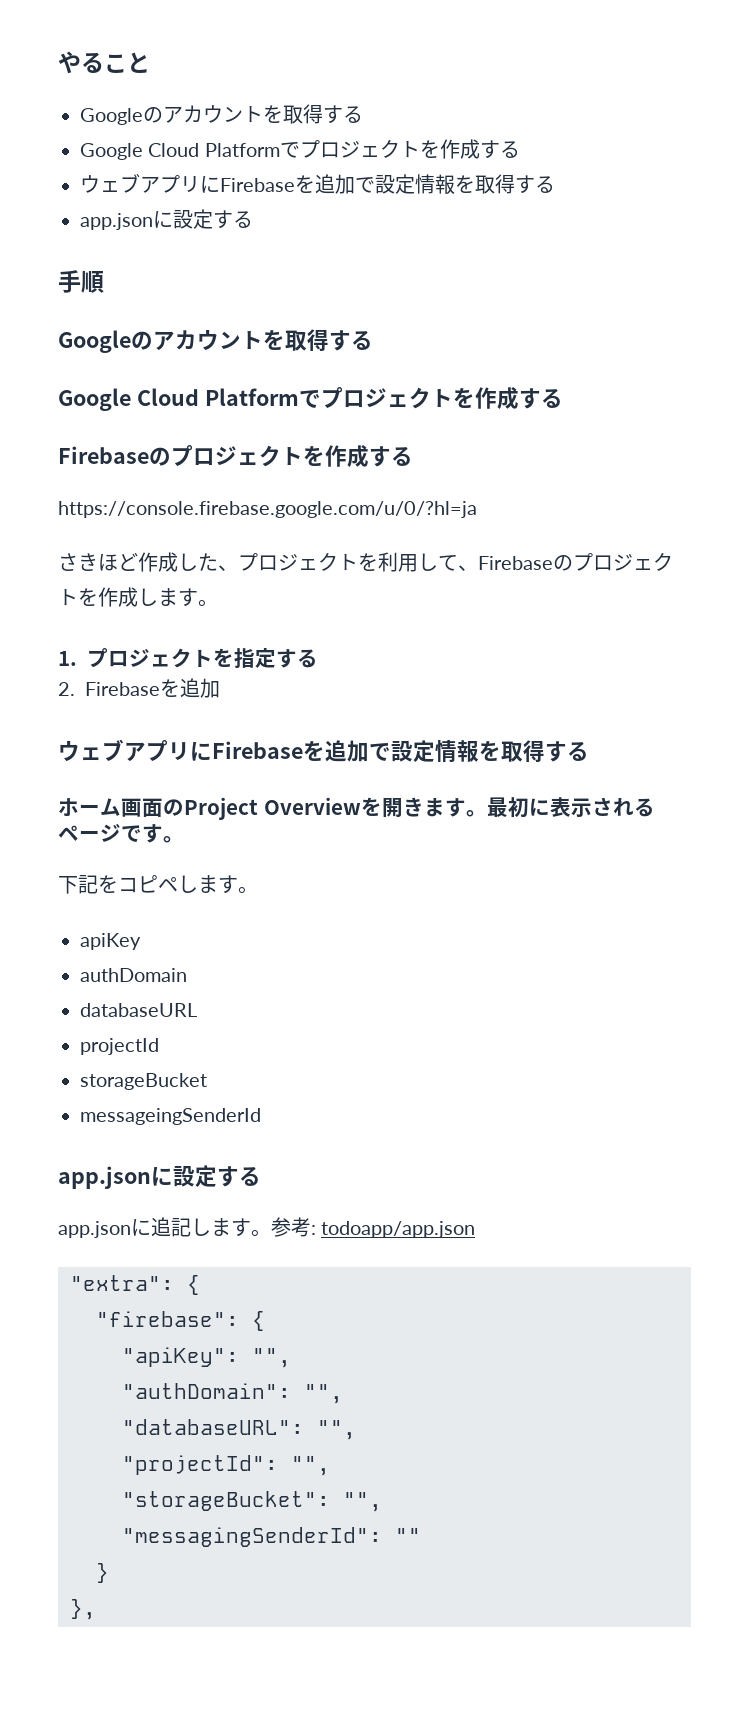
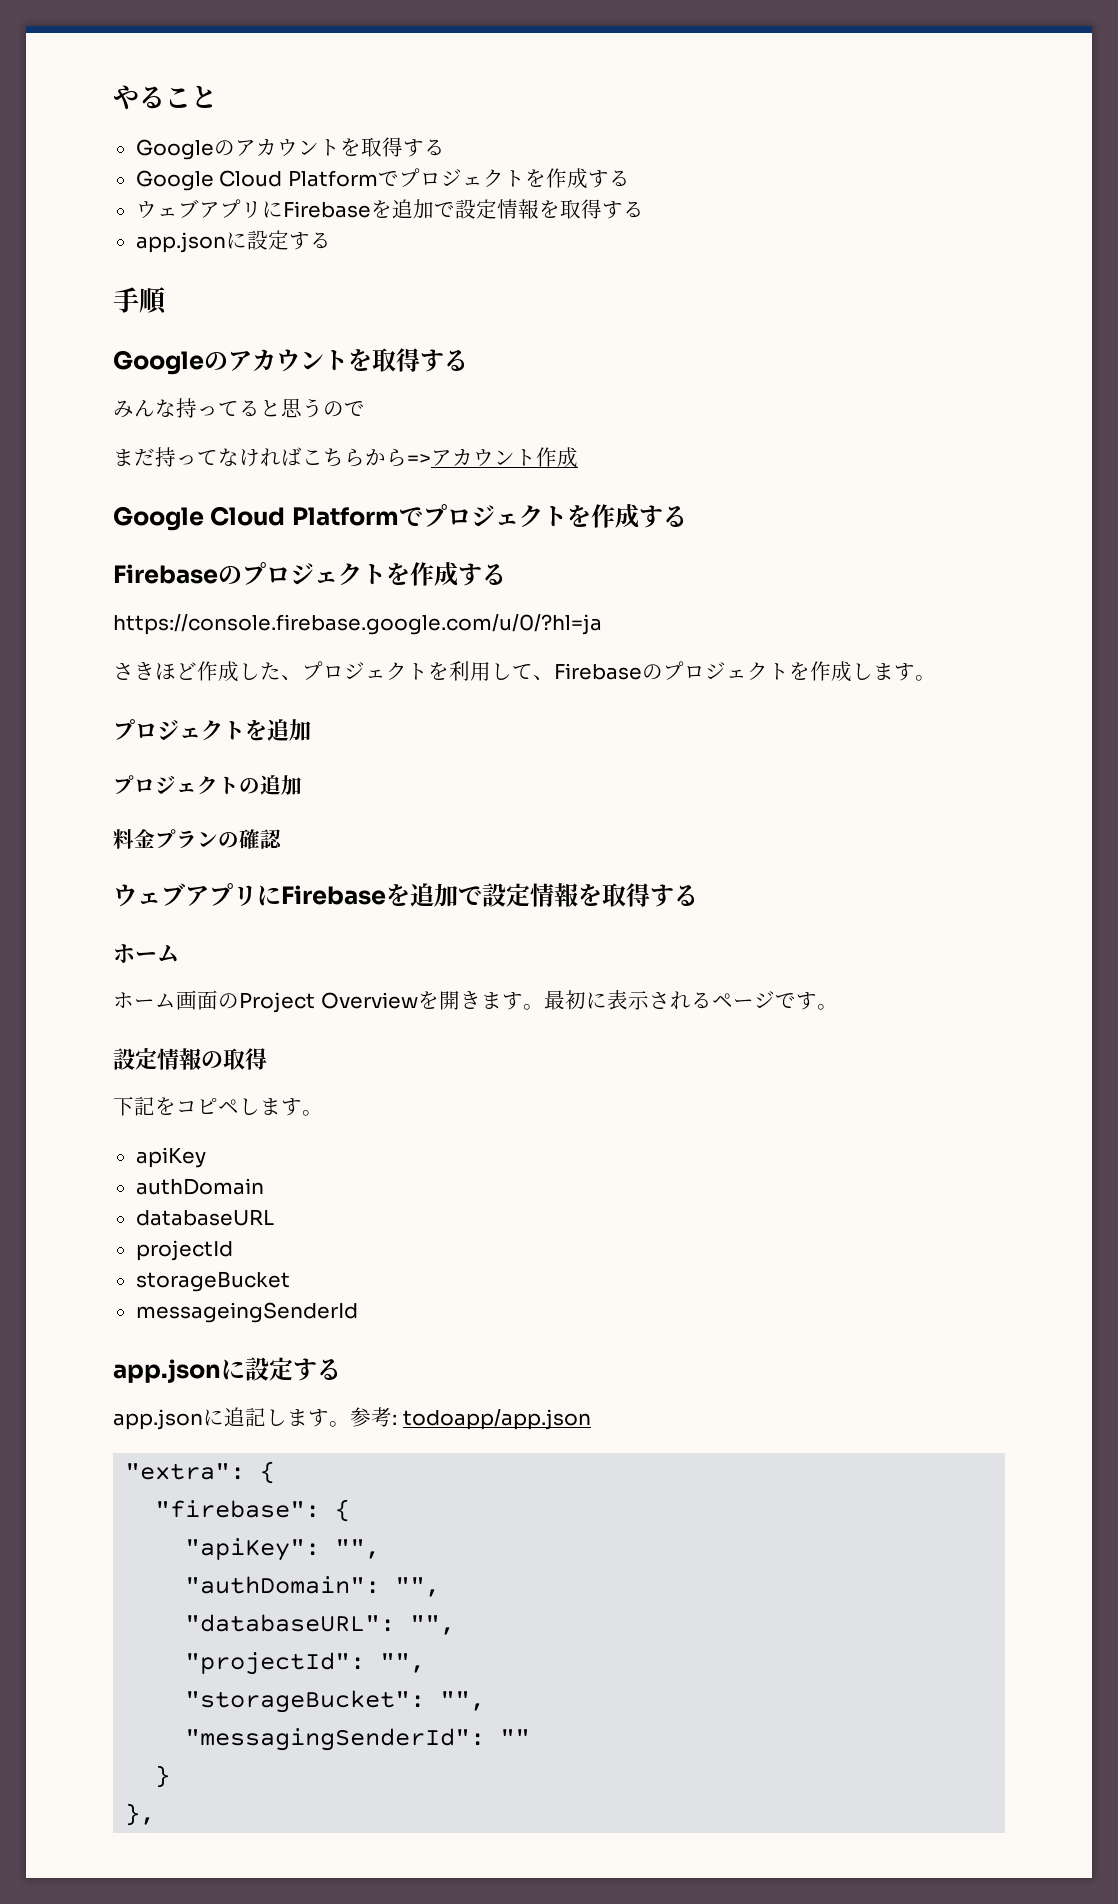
(373, 340) none -> [113,398,365,418] [113,447,578,468] // みんな持ってると思うので // まだ持ってなければこちらから=>アカウント作成
[58,648,318,668] [58,678,220,698] 1.プロジェクトを指定する // 2. Firebaseを追加 -> [113,719,311,741] [113,775,302,795] [113,829,282,849] プロジェクトを追加 // プロジェクトの追加 // 料金プランの確認
(121, 807) none -> [113,992,176,1009] // ホーム
(184, 839) none -> [113,1048,267,1070] // 設定情報の取得

